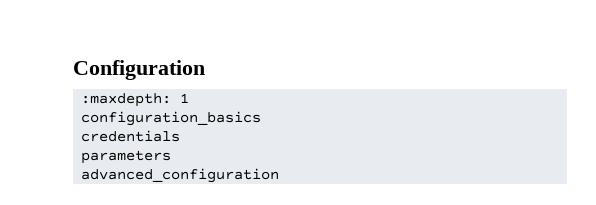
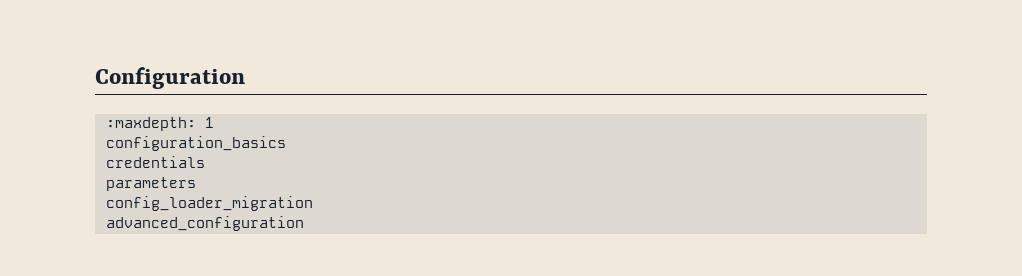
(172, 157) none -> [106,196,314,211] // config_loader_migration

